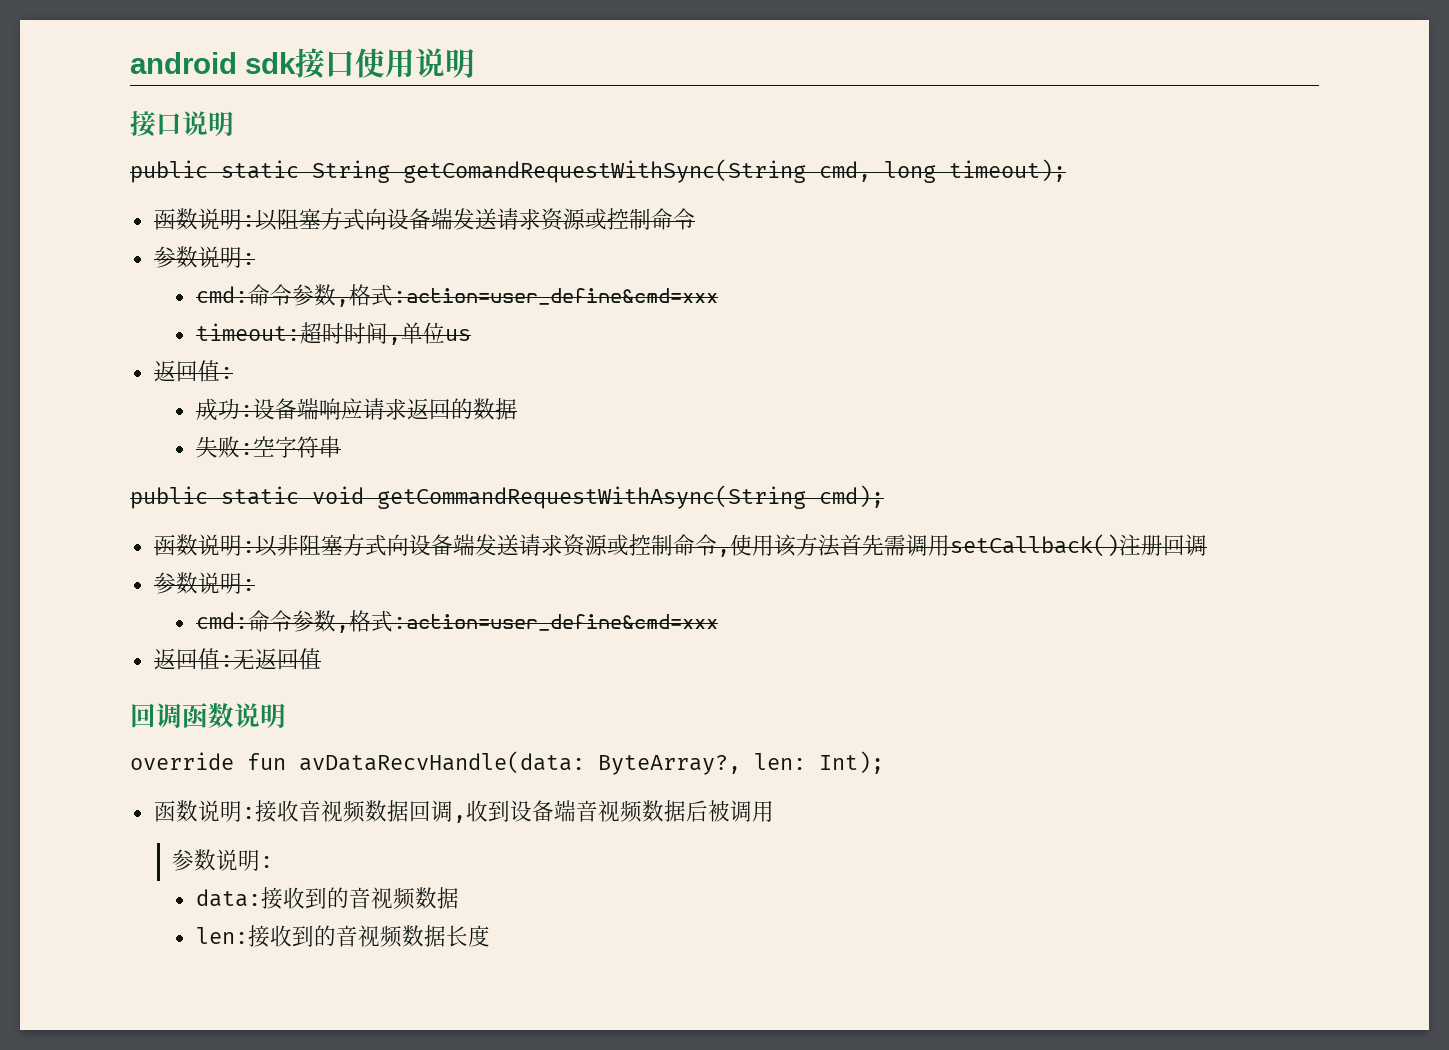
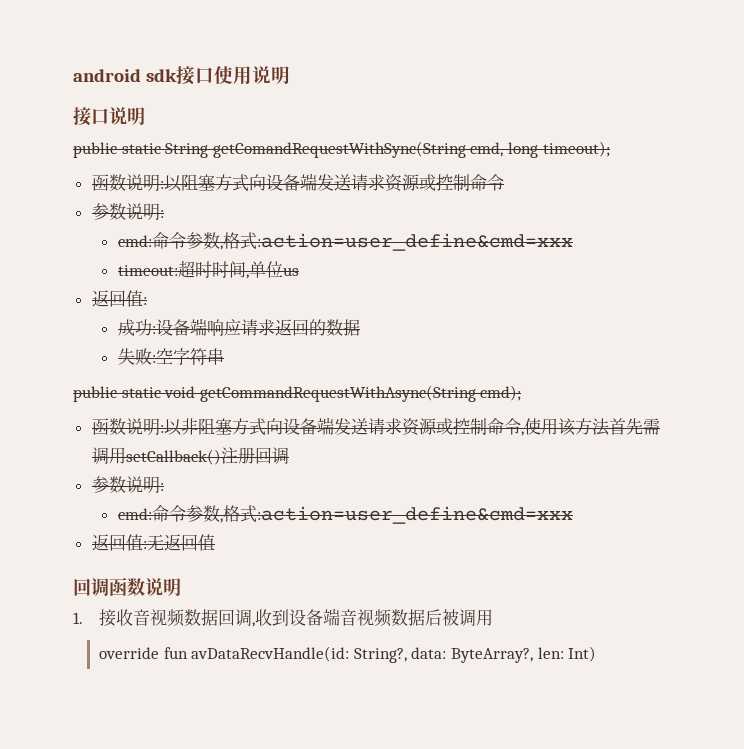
[130,751,884,775] [153,800,255,822] override fun avDataRecvHandle(data: ByteArray?, len: Int); // 函数说明: -> [73,612,83,624] 1.
[172,849,274,871] [195,887,459,910] [195,925,490,948] 参数说明: // data:接收到的音视频数据 // len:接收到的音视频数据长度 -> [99,646,597,663] override fun avDataRecvHandle(id: String?, data: ByteArray?, len: Int)

